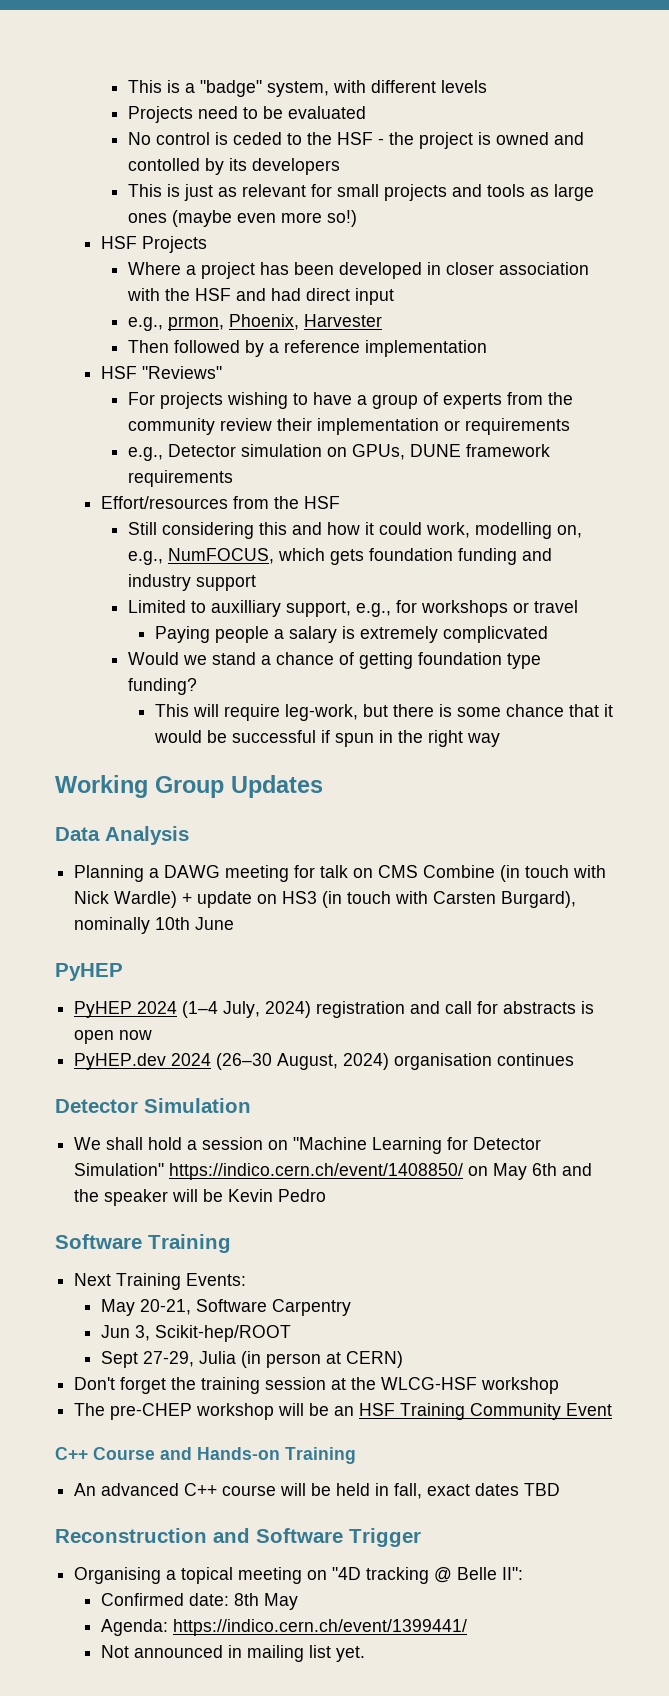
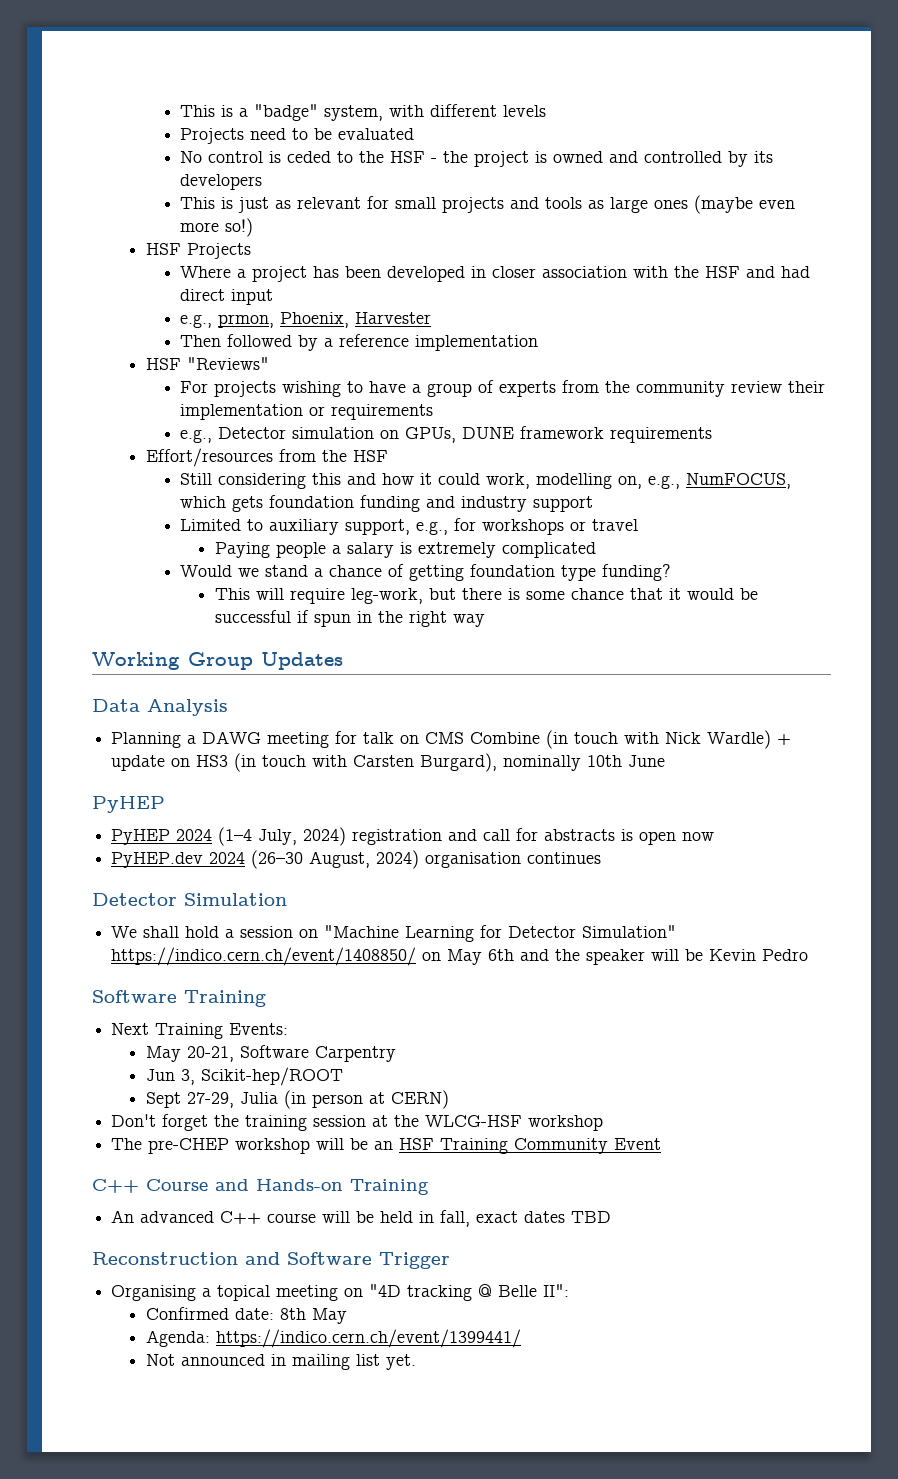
[128,158,201,171] contolled -> [644,151,723,163] controlled
[211,600,282,617] auxilliary -> [269,519,340,535] auxiliary
[442,626,548,643] complicvated -> [501,542,596,558] complicated

